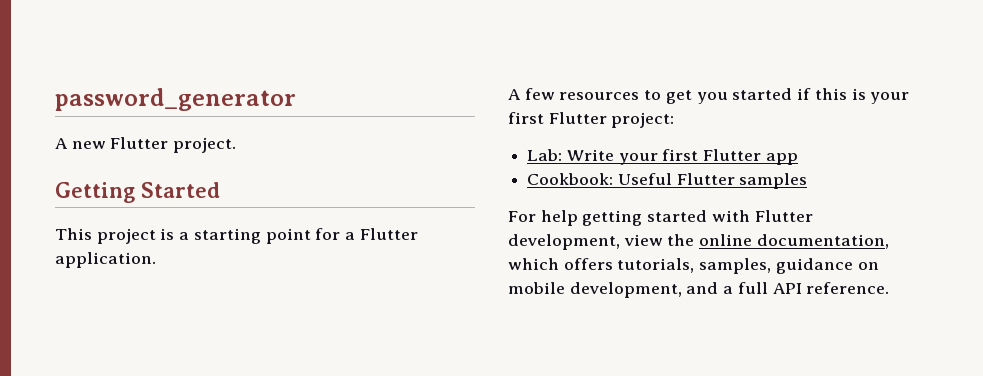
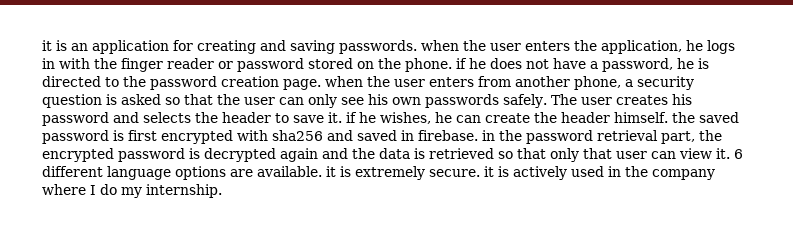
[55,88,296,111] [55,137,237,153] [55,182,220,203] [55,228,418,244] [55,252,156,268] [508,88,910,104] [508,112,675,128] [527,149,798,165] [527,173,808,189] [508,210,813,226] [508,234,889,250] [508,258,879,274] [508,282,890,298] password_generator // A new Flutter project. // Getting Started // This project is a starting point for a Flutter application. // A few resources to get you started if this is your first Flutter project: // Lab: Write your first Flutter app // Cookbook: Useful Flutter samples // For help getting started with Flutter development, view the online documentation, which offers tutorials, samples, guidance on mobile development, and a full API reference. -> [42,40,735,54] [42,58,709,72] [42,76,694,90] [42,94,692,108] [42,112,739,126] [42,130,722,144] [42,148,743,162] [42,166,715,180] [42,184,222,198] it is an application for creating and saving passwords. when the user enters the application, he logs in with the finger reader or password stored on the phone. if he does not have a password, he is directed to the password creation page. when the user enters from another phone, a security question is asked so that the user can only see his own passwords safely. The user creates his password and selects the header to save it. if he wishes, he can create the header himself. the saved password is first encrypted with sha256 and saved in firebase. in the password retrieval part, the encrypted password is decrypted again and the data is retrieved so that only that user can view it. 6 different language options are available. it is extremely secure. it is actively used in the company where I do my internship.

